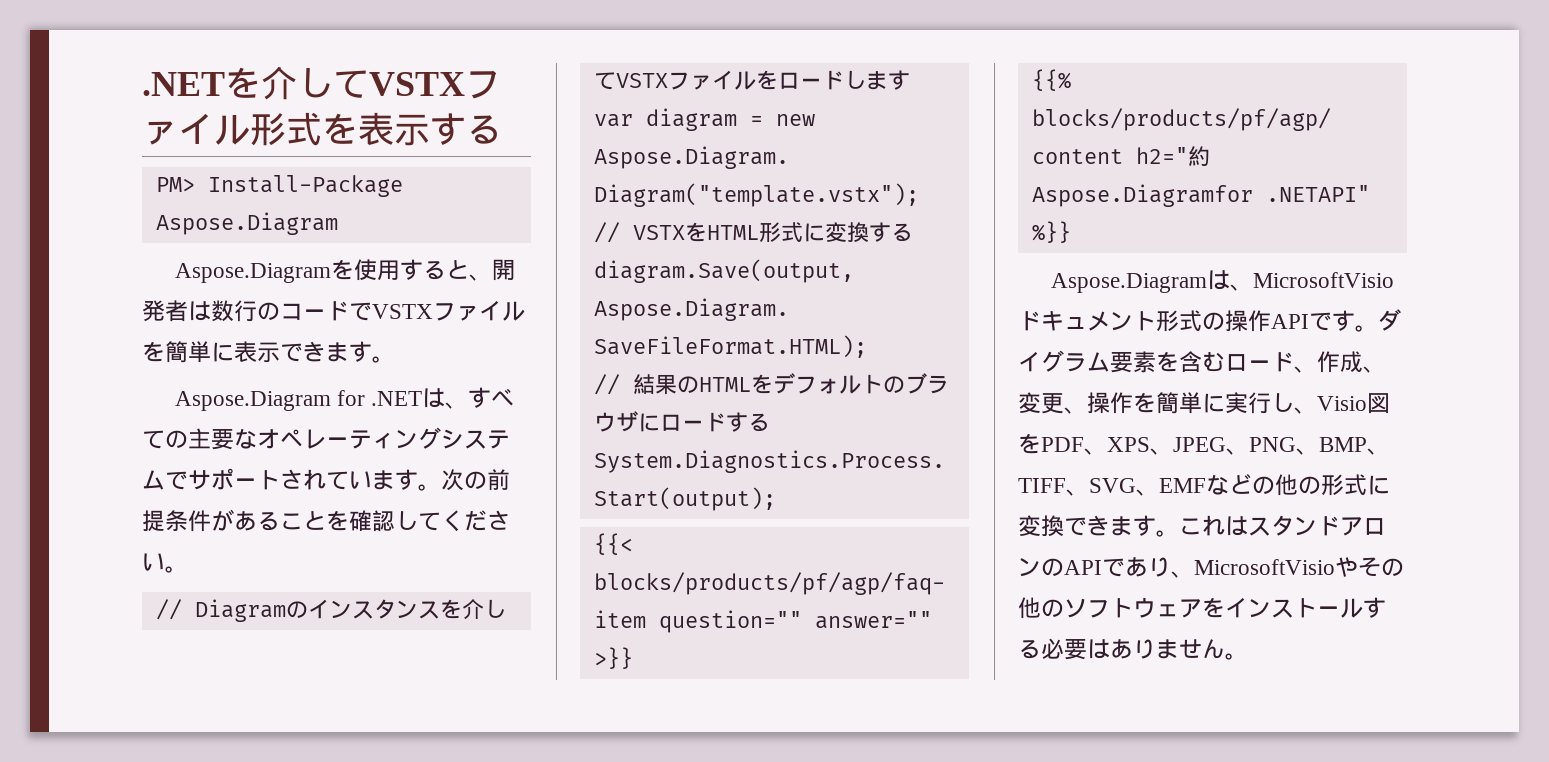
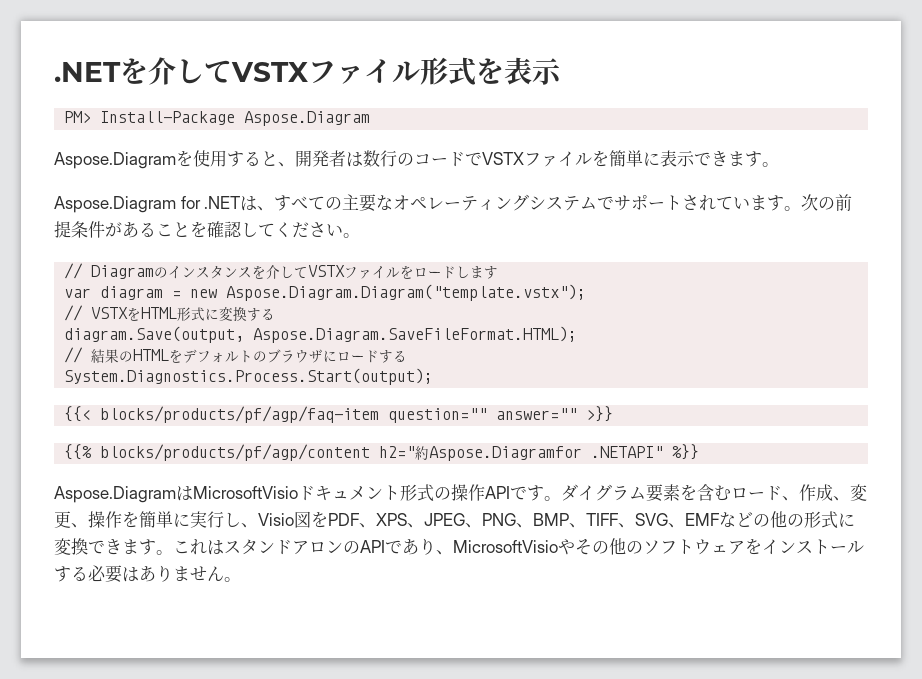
[430,113,502,145] する -> (562, 71) none
[1229,284,1253,291] 、 -> (193, 493) none

